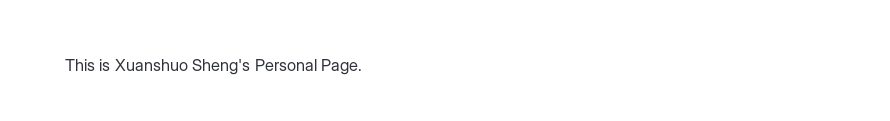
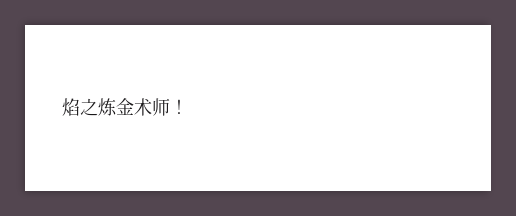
[65,59,363,75] This is Xuanshuo Sheng's Personal Page. -> [62,98,188,116] 焰之炼金术师！

